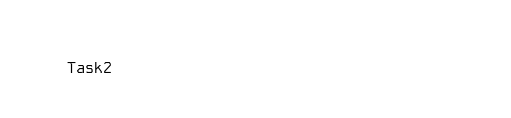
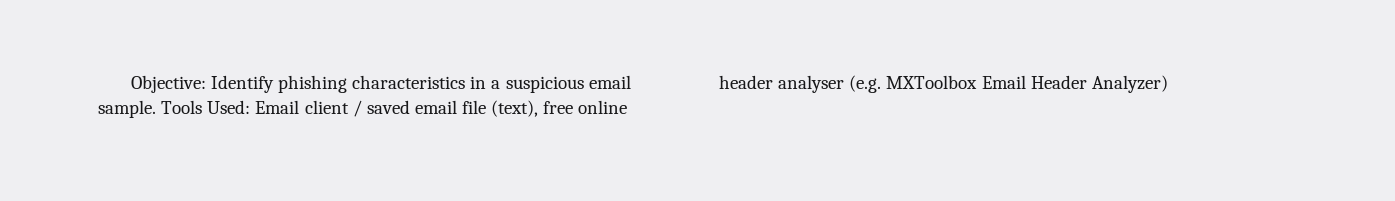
[67,62,112,73] Task2 -> [130,75,631,93] [98,100,628,118] [719,75,1168,93] Objective: Identify phishing characteristics in a suspicious email sample. Tools Used: Email client / saved email file (text), free online header analyser (e.g. MXToolbox Email Header Analyzer)

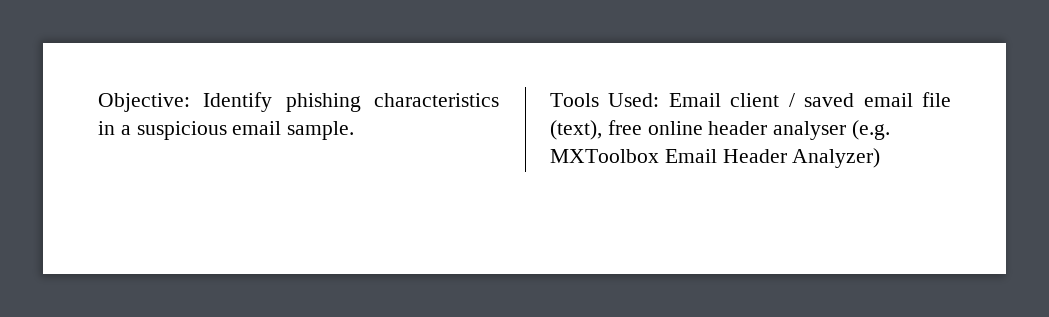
(156, 109) none -> (355, 130) //

